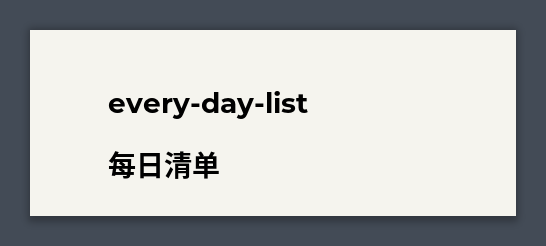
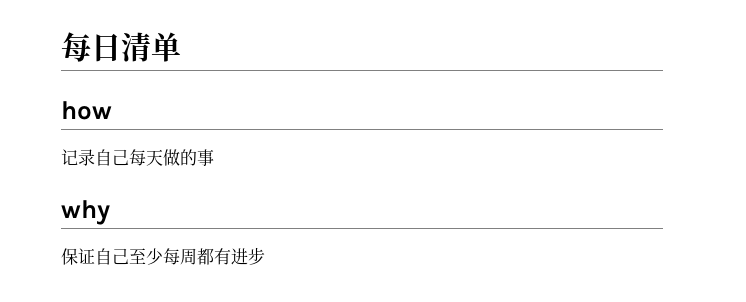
[108,91,308,119] every-day-list // -> (61, 47) none
(220, 165) none -> [61,101,112,120] [61,149,214,166] [61,200,110,225] [61,247,265,265] // how // 记录自己每天做的事 // why // 保证自己至少每周都有进步

